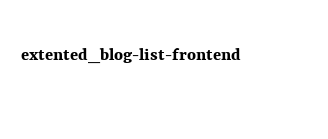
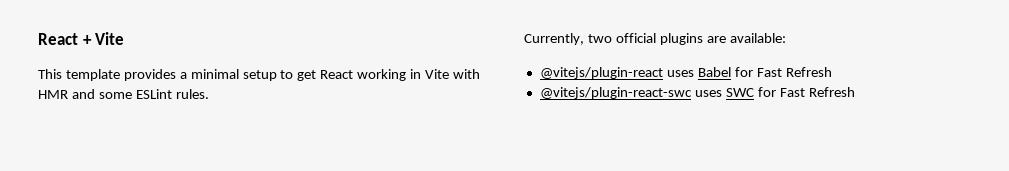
[21,48,241,64] extented_blog-list-frontend -> [38,32,125,45] [38,69,480,81] [38,89,209,99] [524,33,786,45] [539,67,832,79] [539,87,855,99] React + Vite // This template provides a minimal setup to get React working in Vite with HMR and some ESLint rules. // Currently, two official plugins are available: // @vitejs/plugin-react uses Babel for Fast Refresh // @vitejs/plugin-react-swc uses SWC for Fast Refresh

